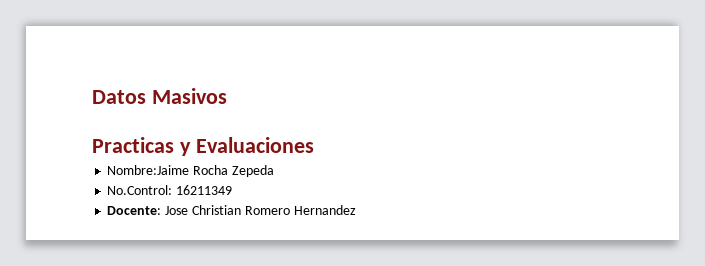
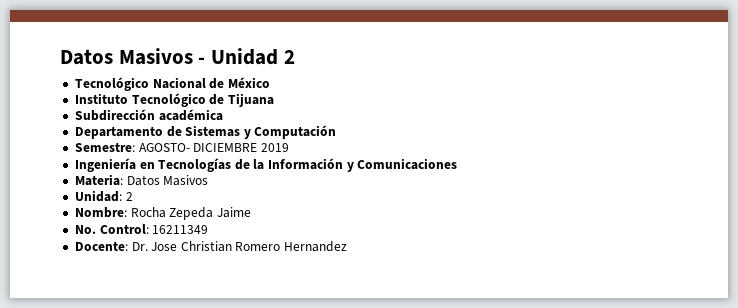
[92,88,227,104] [92,137,314,156] [107,165,190,175] Datos Masivos // Practicas y Evaluaciones // Nombre:Jaime -> [60,48,295,65] [74,77,270,91] [74,93,274,107] [74,109,223,121] [74,125,337,139] [74,142,289,152] [74,158,458,172] [74,174,209,186] [74,190,133,202] [74,207,127,218] Datos Masivos - Unidad 2 // Tecnológico Nacional de México // Instituto Tecnológico de Tijuana // Subdirección académica // Departamento de Sistemas y Computación // Semestre: AGOSTO- DICIEMBRE 2019 // Ingeniería en Tecnologías de la Información y Comunicaciones // Materia: Datos Masivos // Unidad: 2 // Nombre:
[107,185,173,195] // No.Control: -> [216,207,251,218] [74,224,149,234] Jaime // No. Control:
(162, 210) none -> [131,242,148,251] Dr.

